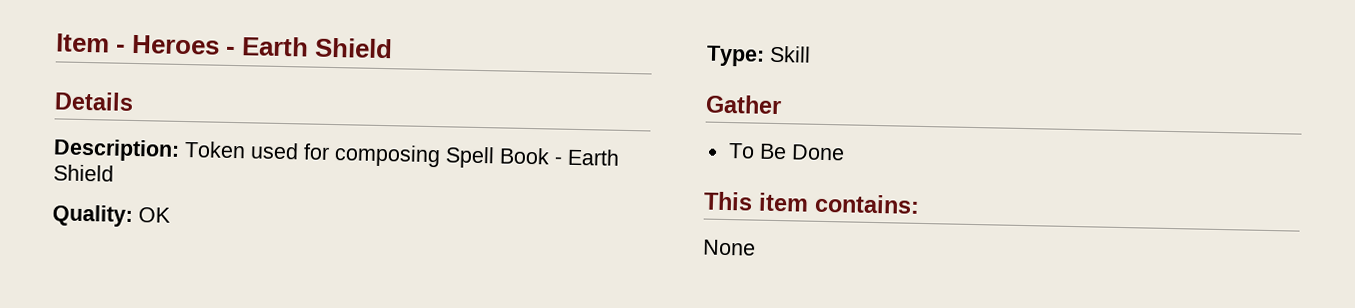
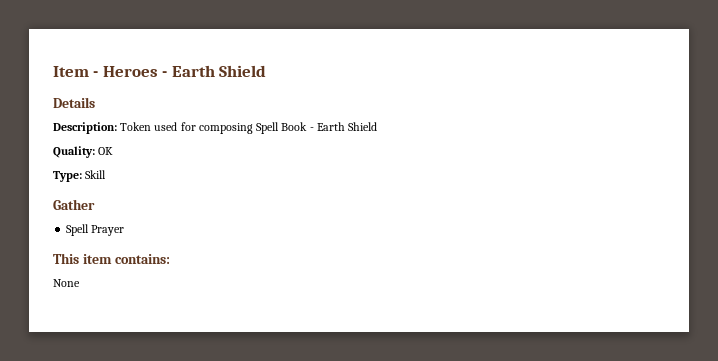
[727,143,845,161] To Be Done -> [66,224,125,236] Spell Prayer

